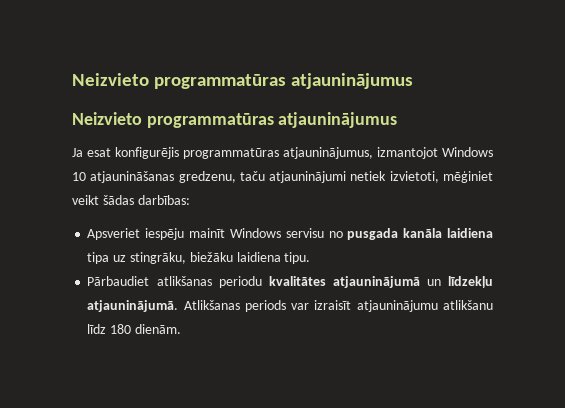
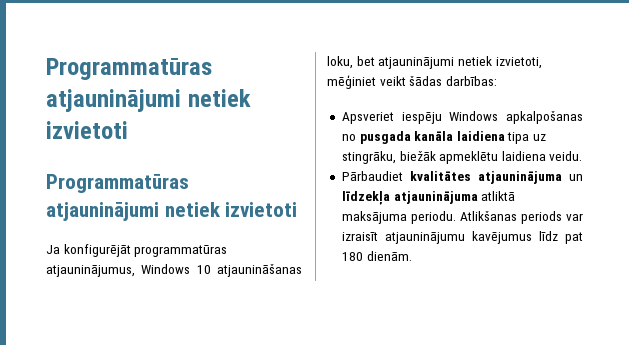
[72,73,414,89] [72,112,398,128] Neizvieto programmatūras atjauninājumus // Neizvieto programmatūras atjauninājumus -> [46,58,212,80] [46,89,251,112] [46,121,128,139] [46,174,189,193] [46,202,298,221] Programmatūras atjauninājumi netiek izvietoti // Programmatūras atjauninājumi netiek izvietoti
[87,147,179,159] esat konfigurējis -> [63,244,131,257] konfigurējāt
[377,147,438,159] izmantojot -> (135, 271) none
[178,171,265,183] gredzenu, taču -> [327,56,375,69] loku, bet
[189,228,324,238] mainīt Windows servisu -> [449,111,583,124] Windows apkalpošanas
[189,252,311,264] [87,276,494,288] [87,300,179,312] biežāku laidiena tipu. // Pārbaudiet atlikšanas periodu kvalitātes atjauninājumā un līdzekļu atjauninājumā. -> [399,151,583,164] [341,171,583,184] [341,191,516,205] [341,211,456,224] biežāk apmeklētu laidiena veidu. // Pārbaudiet kvalitātes atjauninājuma un līdzekļa atjauninājuma atliktā maksājuma periodu.
[443,300,493,310] [87,324,107,334] atlikšanu līdz -> [471,231,583,244] kavējumus līdz pat

